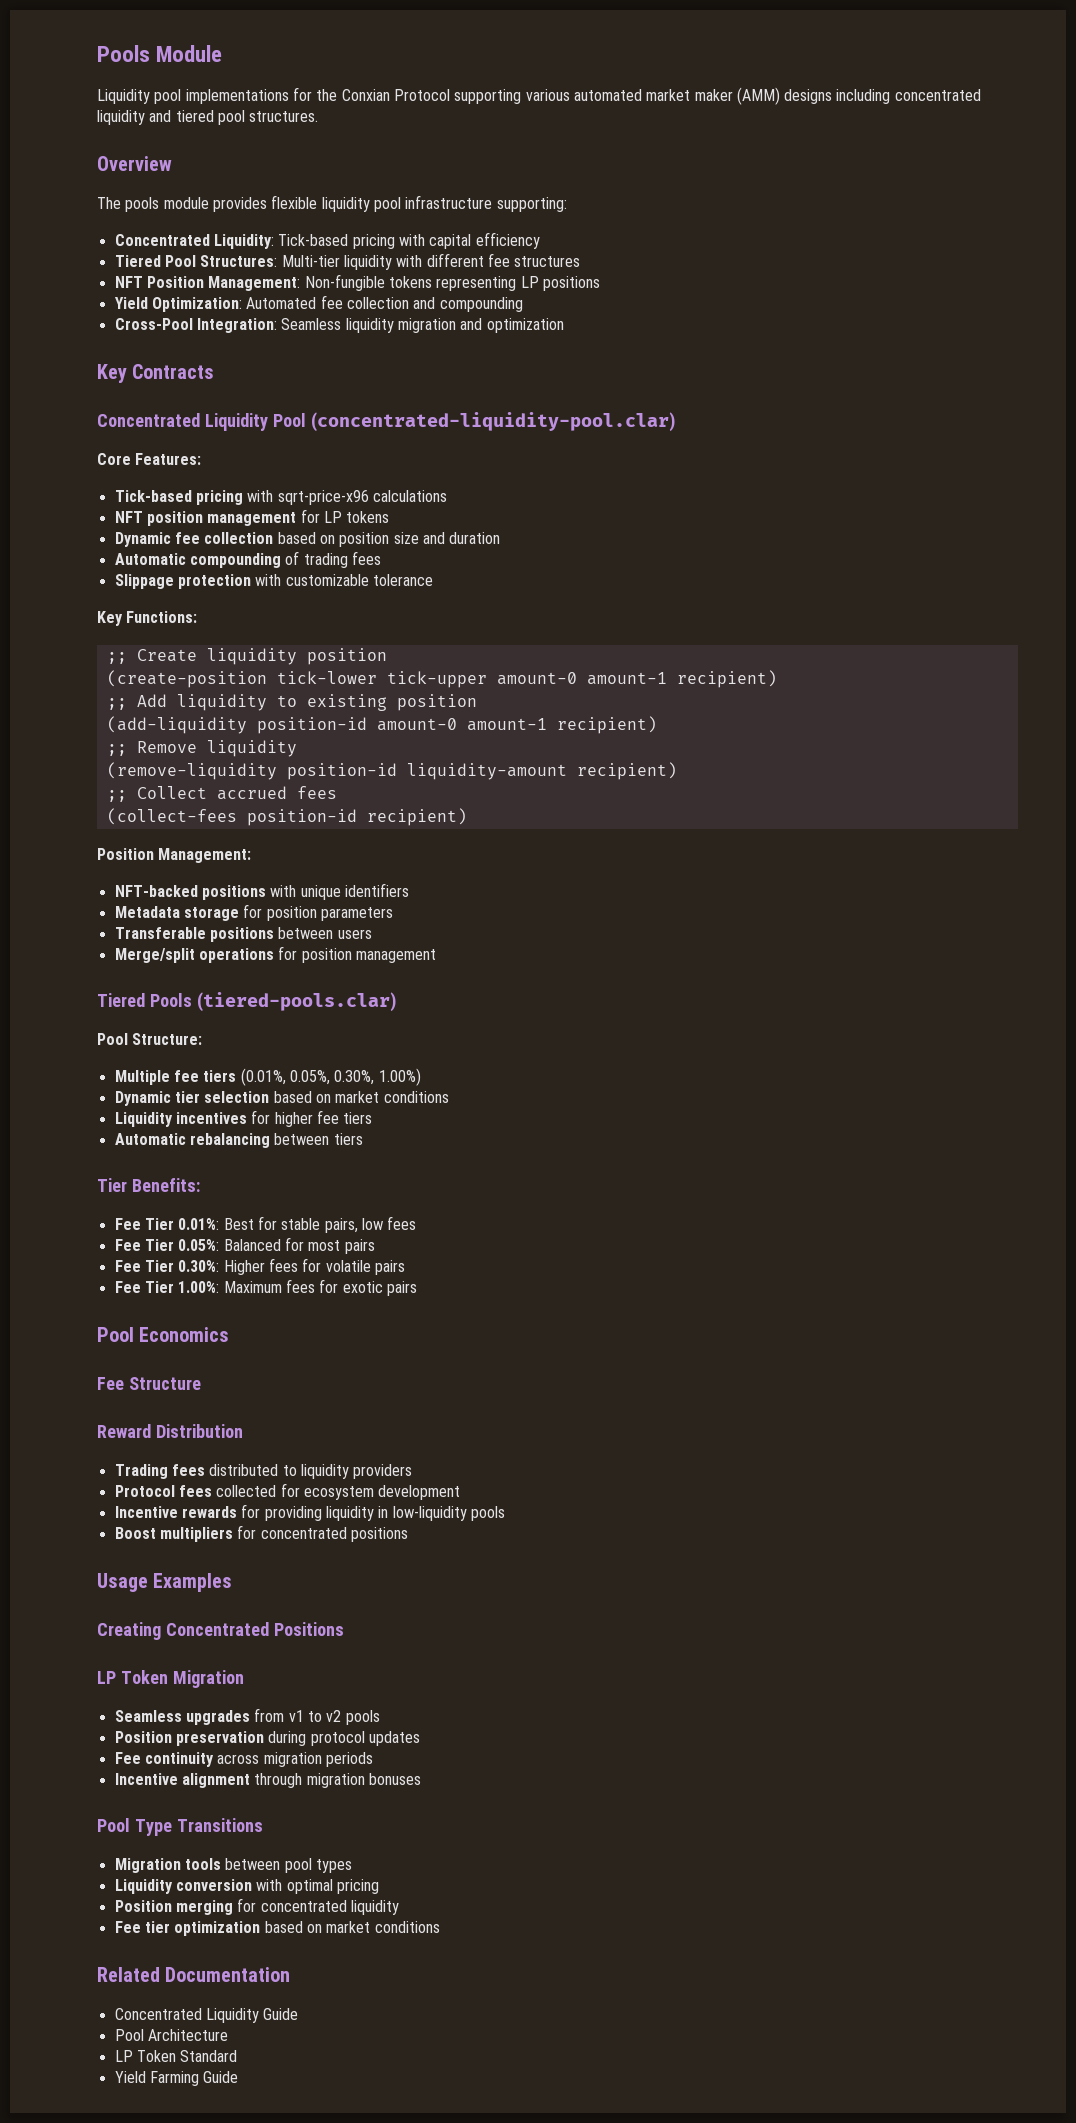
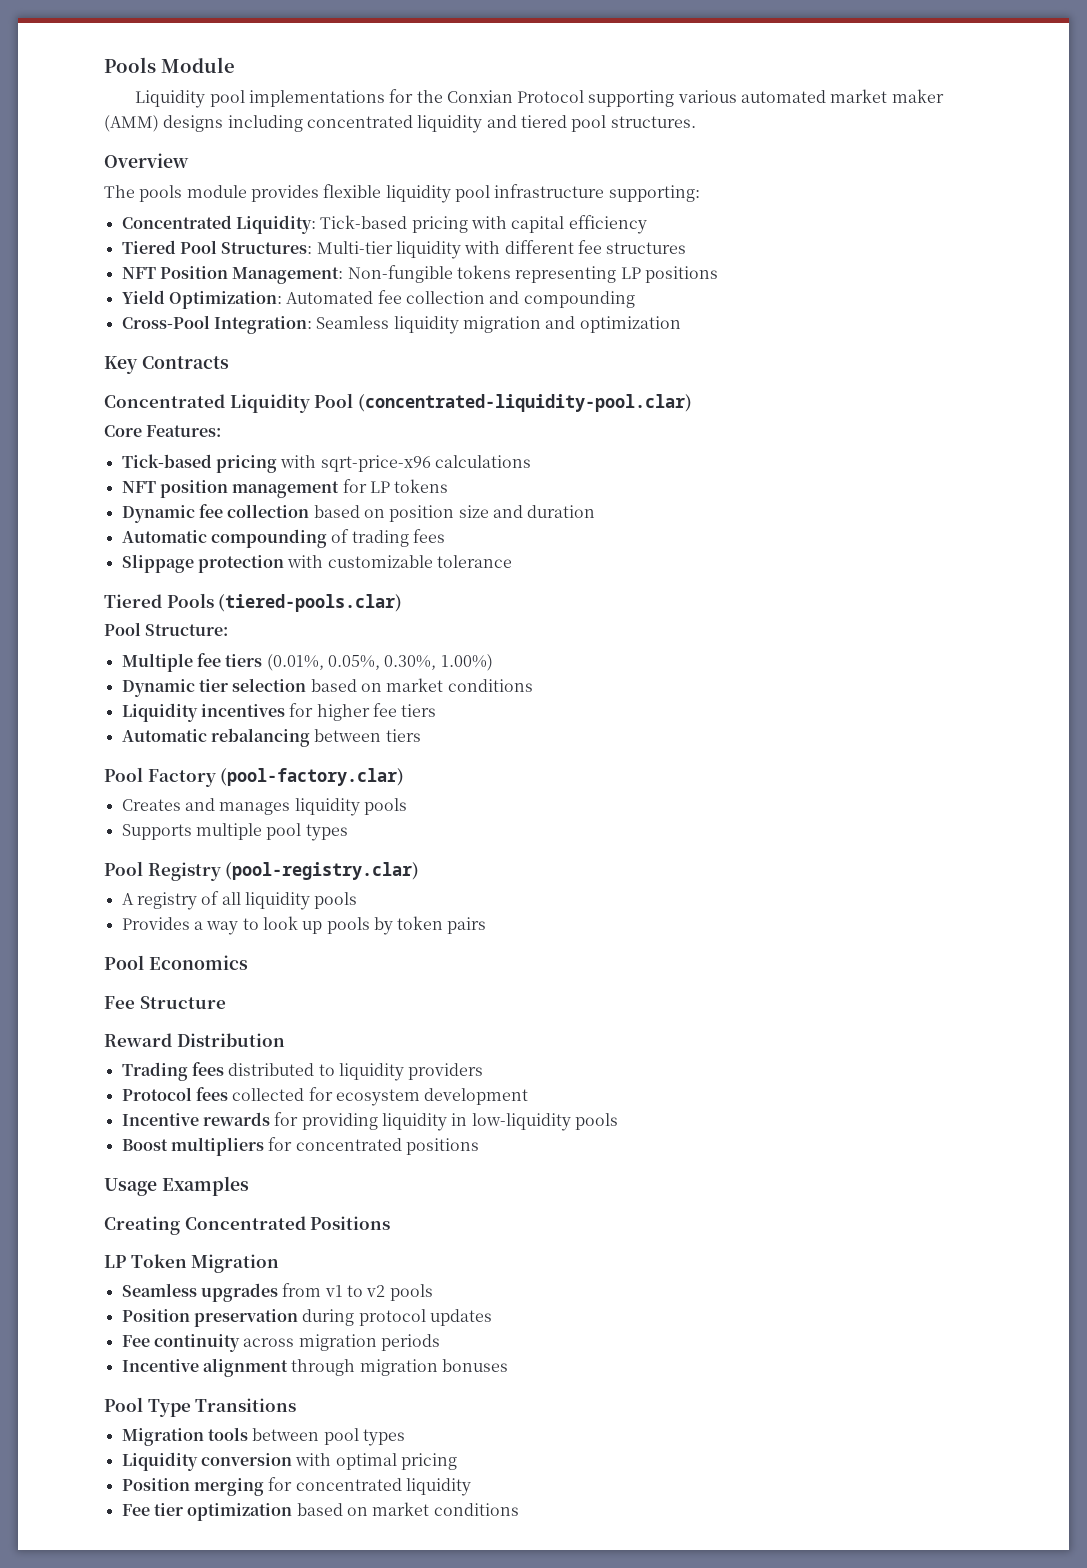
[97,611,198,626] [106,648,387,665] [106,670,777,688] [106,694,477,711] [106,716,657,734] [106,740,297,757] [106,762,677,780] [106,786,337,802] [106,808,467,826] [97,848,252,863] [114,883,409,900] [114,904,393,921] [114,927,372,942] [114,946,436,963] // Key Functions: // ;; Create liquidity position // (create-position tick-lower tick-upper amount-0 amount-1 recipient) // ;; Add liquidity to existing position // (add-liquidity position-id amount-0 amount-1 recipient) // ;; Remove liquidity // (remove-liquidity position-id liquidity-amount recipient) // ;; Collect accrued fees // (collect-fees position-id recipient) // Position Management: // NFT-backed positions with unique identifiers // Metadata storage for position parameters // Transferable positions between users // Merge/split operations for position management -> (512, 561) none
[97,1178,200,1192] [114,1216,417,1233] [114,1237,375,1254] [114,1258,405,1275] [114,1279,383,1293] Tier Benefits: // Fee Tier 0.01%: Best for stable pairs, low fees // Fee Tier 0.05%: Balanced for most pairs // Fee Tier 0.30%: Higher fees for volatile pairs // Fee Tier 1.00%: Maximum fees for exotic -> [104,767,405,787] [121,798,407,816] [121,823,348,841] [104,861,420,881] [121,891,358,910] [121,916,444,935] Pool Factory (pool-factory.clar) // Creates and manages liquidity pools // Supports multiple pool types // Pool Registry (pool-registry.clar) // A registry of all liquidity pools // Provides a way to look up pools by token
[97,1967,291,1982] [114,2008,299,2023] [114,2029,228,2041] [114,2050,238,2062] [114,2071,239,2086] // Related Documentation // Concentrated Liquidity Guide // Pool Architecture // LP Token Standard // Yield Farming Guide -> (519, 1509) none

